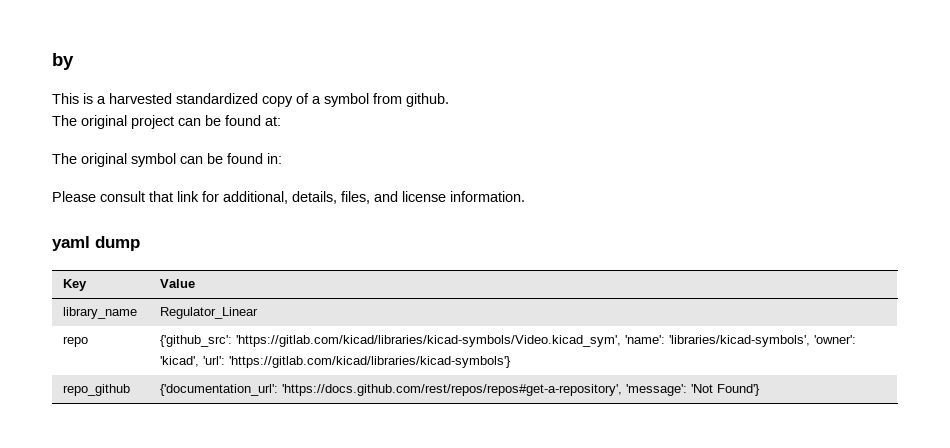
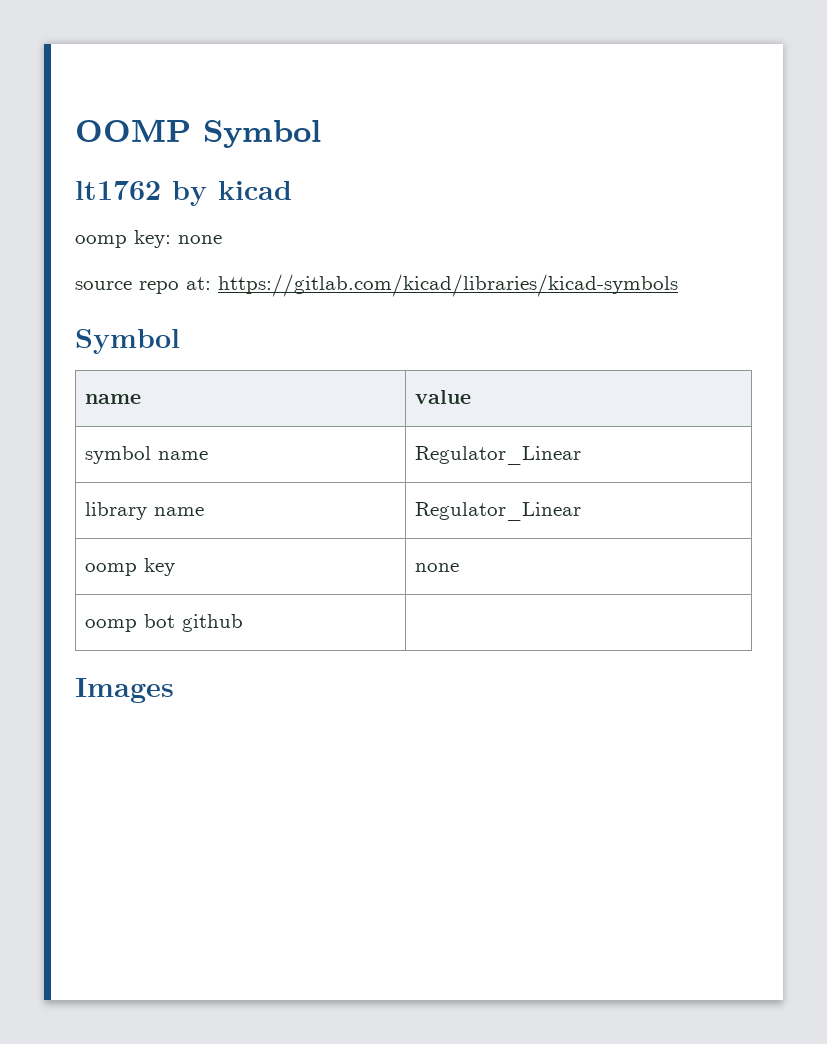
[52,53,74,70] [52,93,449,107] [52,115,281,129] [52,153,282,167] [52,191,525,204] [52,236,140,251] [63,279,88,291] [160,279,196,288] [63,307,138,319] [160,307,259,319] [63,336,89,347] [160,335,857,347] [160,356,512,368] [63,384,131,396] [160,384,761,396] by // This is a harvested standardized copy of a symbol from github. // The original project can be found at: // The original symbol can be found in: // Please consult that link for additional, details, files, and license information. // yaml dump // Key | Value // library_name | Regulator_Linear // repo | {'github_src': 'https://gitlab.com/kicad/libraries/kicad-symbols/Video.kicad_sym', 'name': 'libraries/kicad-symbols', 'owner': 'kicad', 'url': 'https://gitlab.com/kicad/libraries/kicad-symbols'} // repo_github | {'documentation_url': 'https://docs.github.com/rest/repos/repos#get-a-repository', 'message': 'Not Found'} -> [75,119,321,148] [75,181,292,206] [75,230,222,248] [75,274,678,297] [75,329,180,354] [84,394,141,404] [414,390,471,404] [84,446,208,464] [414,446,581,465] [84,502,204,520] [414,502,581,521] [84,558,175,576] [414,563,459,572] [84,614,243,632] [75,678,174,703] OOMP Symbol // lt1762 by kicad // oomp key: none // source repo at: https://gitlab.com/kicad/libraries/kicad-symbols // Symbol // name | value // symbol name | Regulator_Linear // library name | Regulator_Linear // oomp key | none // oomp bot github | // Images

